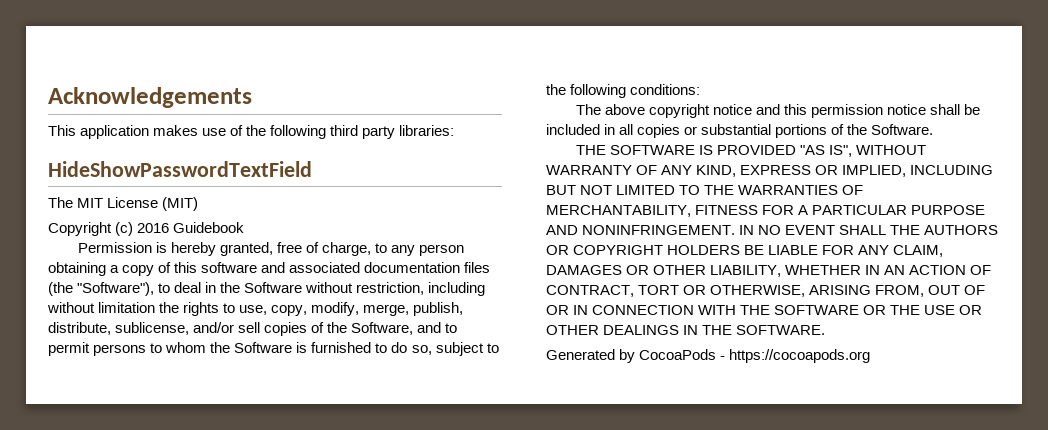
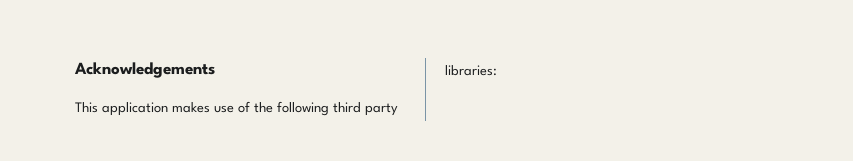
[48,161,312,177] [48,197,199,211] [48,222,245,236] [77,242,465,256] [48,262,491,276] [48,282,486,296] [47,302,464,316] [48,322,458,336] [48,342,499,356] [546,84,701,98] [575,104,981,118] [546,124,934,138] [575,145,927,157] [546,165,994,177] [546,185,864,195] [546,205,986,217] [546,225,999,235] [546,245,944,257] [546,265,992,277] [546,285,986,297] [546,305,983,315] [546,325,826,335] [546,349,871,363] // HideShowPasswordTextField // The MIT License (MIT) // Copyright (c) 2016 Guidebook // Permission is hereby granted, free of charge, to any person obtaining a copy of this software and associated documentation files (the "Software"), to deal in the Software without restriction, including without limitation the rights to use, copy, modify, merge, publish, distribute, sublicense, and/or sell copies of the Software, and to permit persons to whom the Software is furnished to do so, subject to the following conditions: // The above copyright notice and this permission notice shall be included in all copies or substantial portions of the Software. // THE SOFTWARE IS PROVIDED "AS IS", WITHOUT WARRANTY OF ANY KIND, EXPRESS OR IMPLIED, INCLUDING BUT NOT LIMITED TO THE WARRANTIES OF MERCHANTABILITY, FITNESS FOR A PARTICULAR PURPOSE AND NONINFRINGEMENT. IN NO EVENT SHALL THE AUTHORS OR COPYRIGHT HOLDERS BE LIABLE FOR ANY CLAIM, DAMAGES OR OTHER LIABILITY, WHETHER IN AN ACTION OF CONTRACT, TORT OR OTHERWISE, ARISING FROM, OUT OF OR IN CONNECTION WITH THE SOFTWARE OR THE USE OR OTHER DEALINGS IN THE SOFTWARE. // Generated by CocoaPods - https://cocoapods.org -> (497, 70) none

